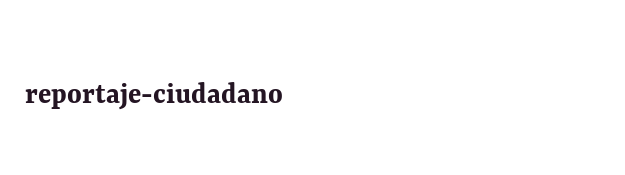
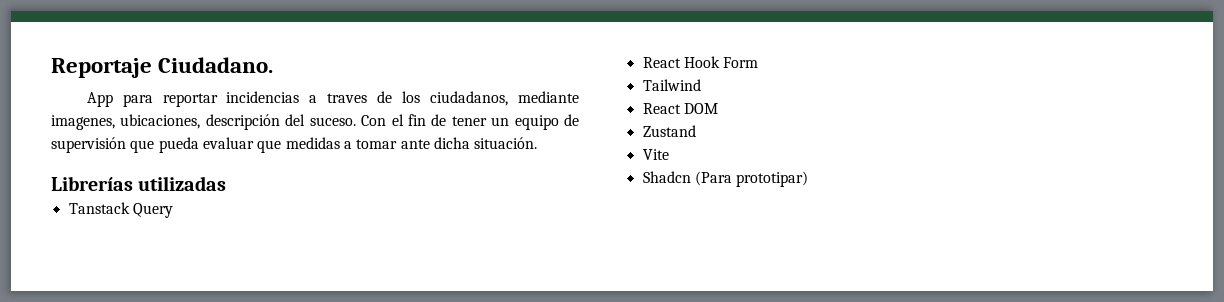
[25,82,283,110] reportaje-ciudadano -> [51,57,274,78] [86,91,580,107] [51,114,580,130] [51,137,538,153] [51,176,227,191] [68,202,173,218] [642,56,759,68] [642,79,701,91] [642,103,718,114] [642,125,696,137] [642,149,669,160] [642,171,809,187] Reportaje Ciudadano. // App para reportar incidencias a traves de los ciudadanos, mediante imagenes, ubicaciones, descripción del suceso. Con el fin de tener un equipo de supervisión que pueda evaluar que medidas a tomar ante dicha situación. // Librerías utilizadas // Tanstack Query // React Hook Form // Tailwind // React DOM // Zustand // Vite // Shadcn (Para prototipar)

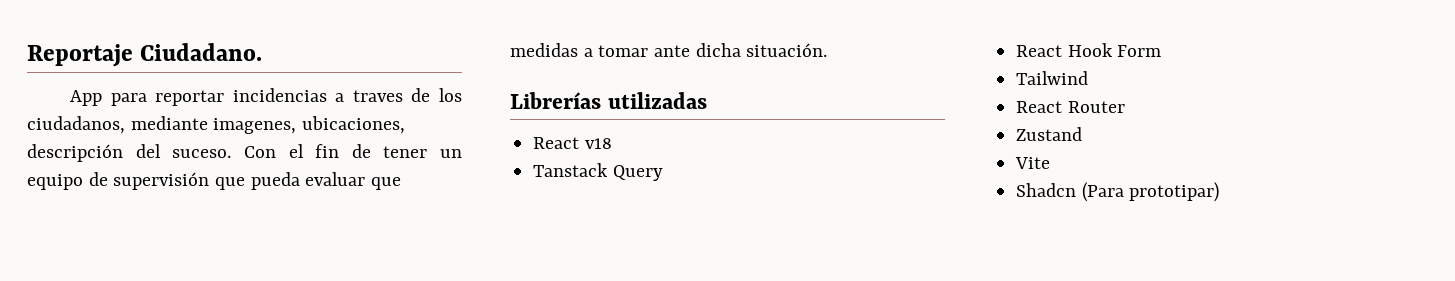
(227, 183) none -> [533,137,612,149] // React v18
[683,103,718,114] DOM -> [1067,101,1125,113] Router

